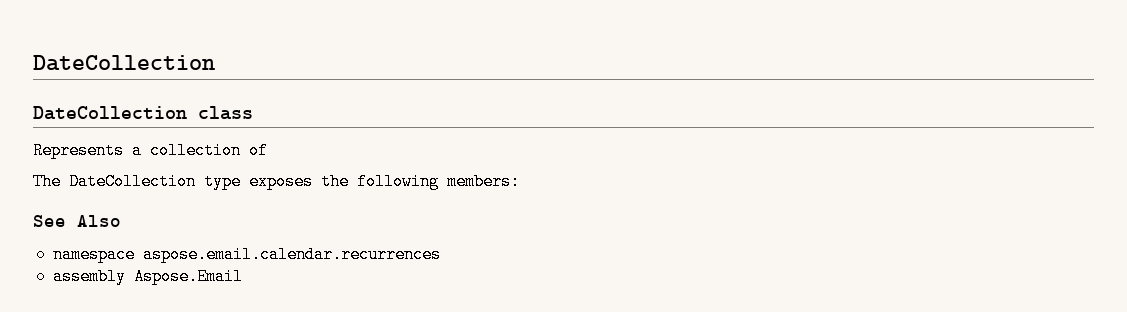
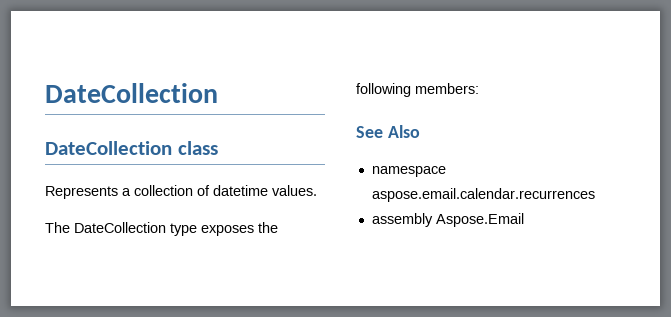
(268, 150) none -> [213,185,317,196] datetime values.

